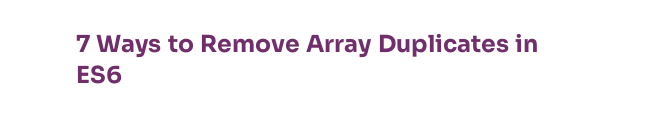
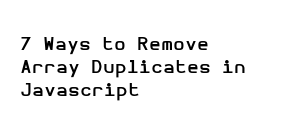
[76,65,122,84] ES6 -> [20,83,140,101] Javascript

